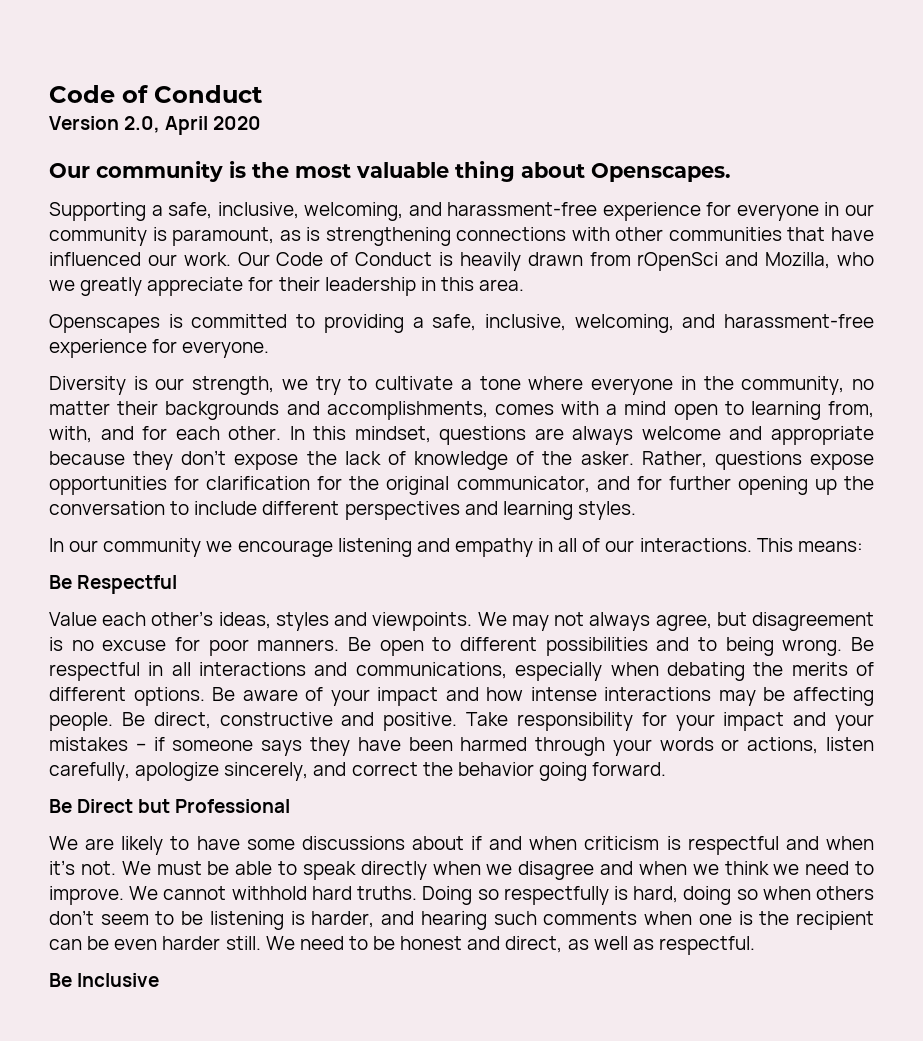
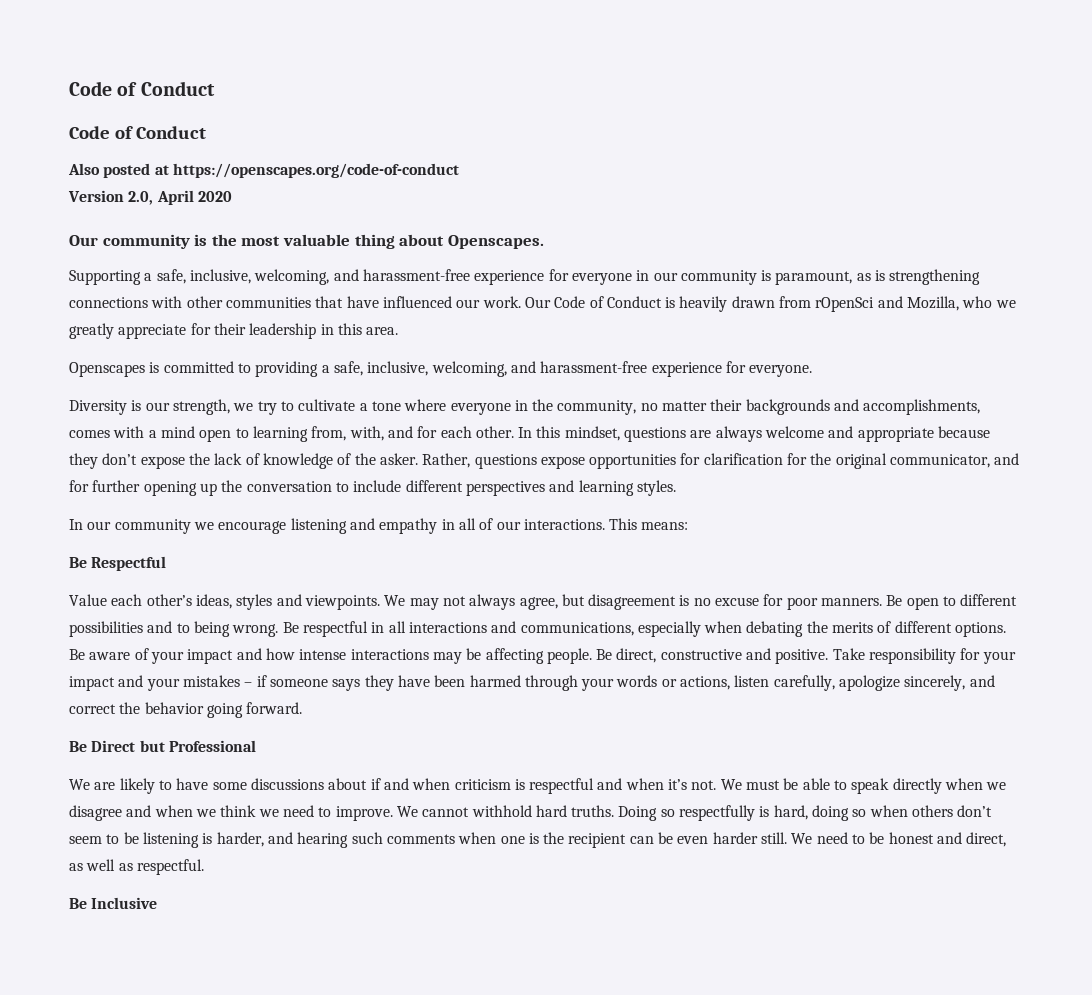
[49,85,263,103] Code of Conduct -> [69,81,215,96] [69,126,206,139] [68,163,459,178] Code of Conduct // Code of Conduct // Also posted at https://openscapes.org/code-of-conduct

